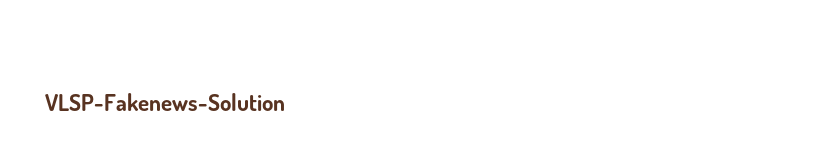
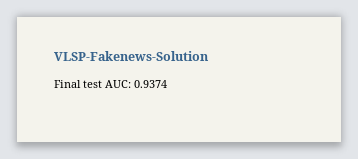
(285, 102) none -> [54,80,167,88] // Final test AUC: 0.9374

